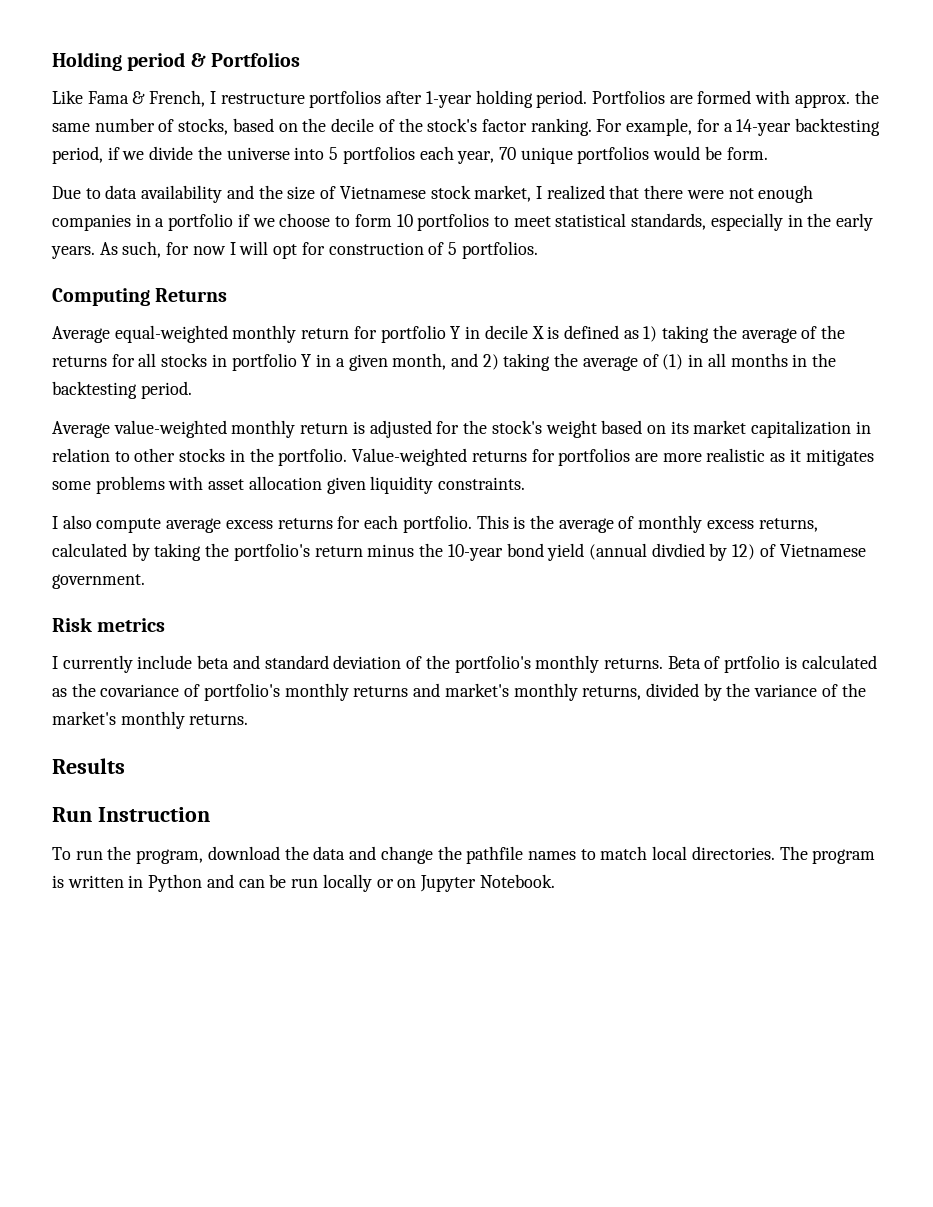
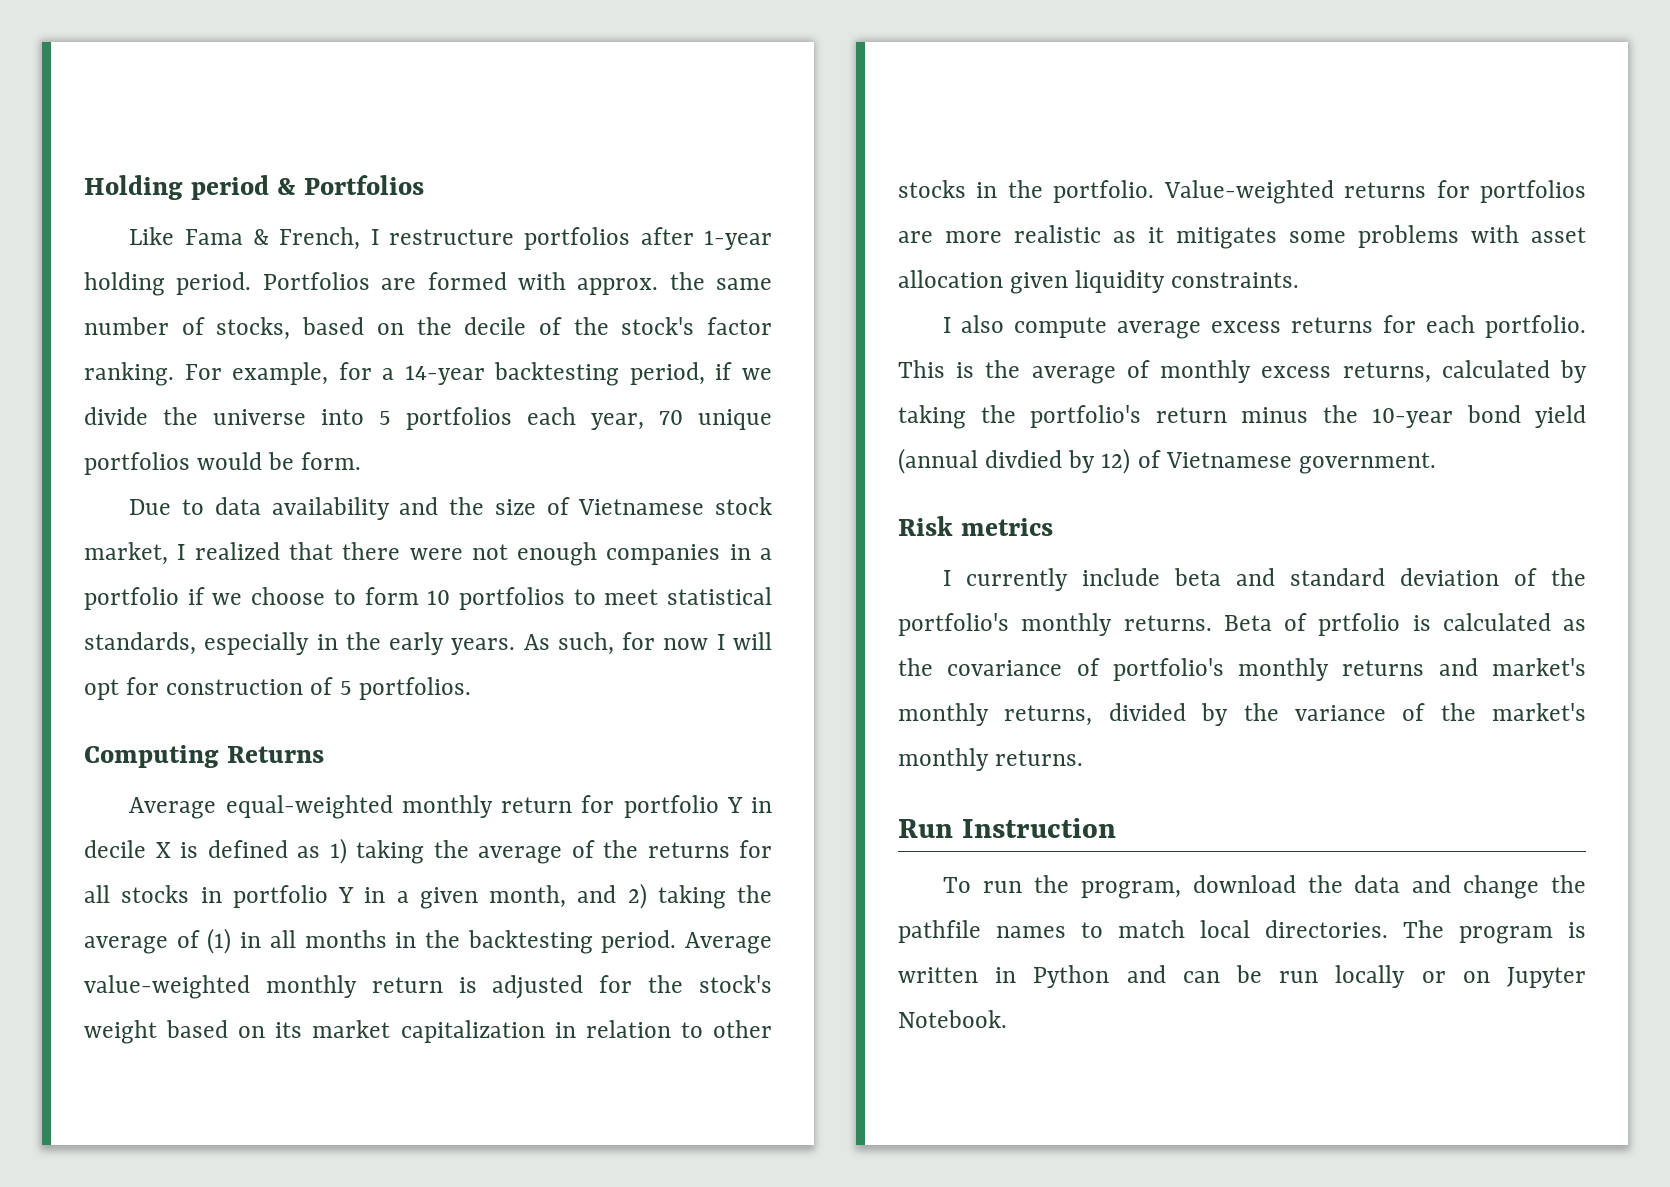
(192, 390) // -> (677, 941) none
[52,758,125,774] // Results -> (1084, 758) none

